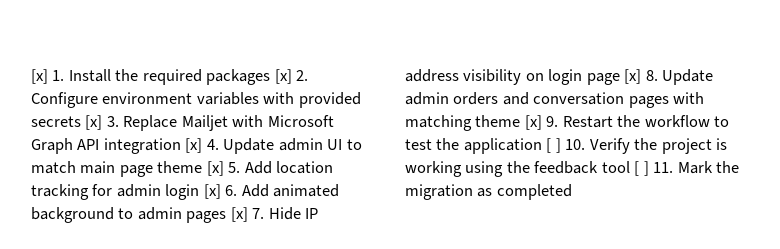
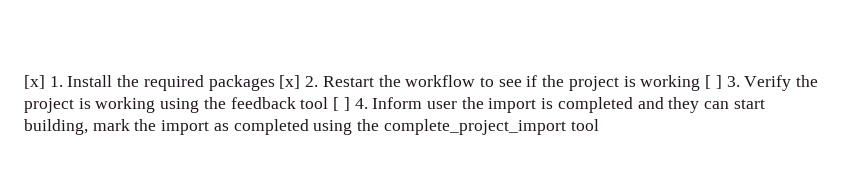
[31,92,361,108] [31,115,334,131] [31,138,362,154] [31,161,334,177] [31,184,340,200] [31,207,319,223] [405,69,714,85] [405,92,705,108] [405,115,730,131] [405,138,586,154] Configure environment variables with provided secrets [x] 3. Replace Mailjet with Microsoft Graph API integration [x] 4. Update admin UI to match main page theme [x] 5. Add location tracking for admin login [x] 6. Add animated background to admin pages [x] 7. Hide IP address visibility on login page [x] 8. Update admin orders and conversation pages with matching theme [x] 9. Restart the workflow to test the application [ ] 10. -> [322,75,740,91] Restart the workflow to see if the project is working [ ] 3.
[653,161,740,174] [405,184,572,200] 11. Mark the migration as completed -> [354,97,765,113] [24,119,599,135] 4. Inform user the import is completed and they can start building, mark the import as completed using the complete_project_import tool

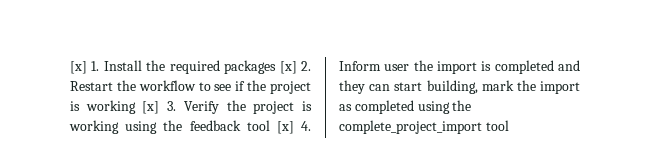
[705,75,722,89] [ ] -> [142,101,160,114] [x]
[333,97,350,111] [ ] -> [276,121,294,134] [x]

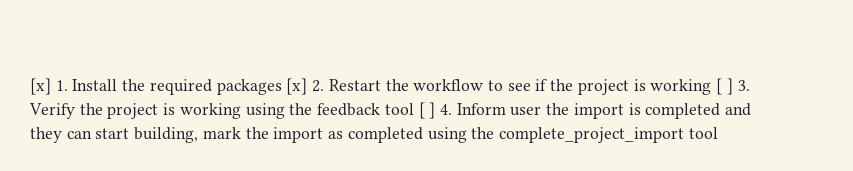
[142,101,160,114] [x] -> [716,78,733,95] [ ]
[276,121,294,134] [x] -> [418,102,436,119] [ ]

